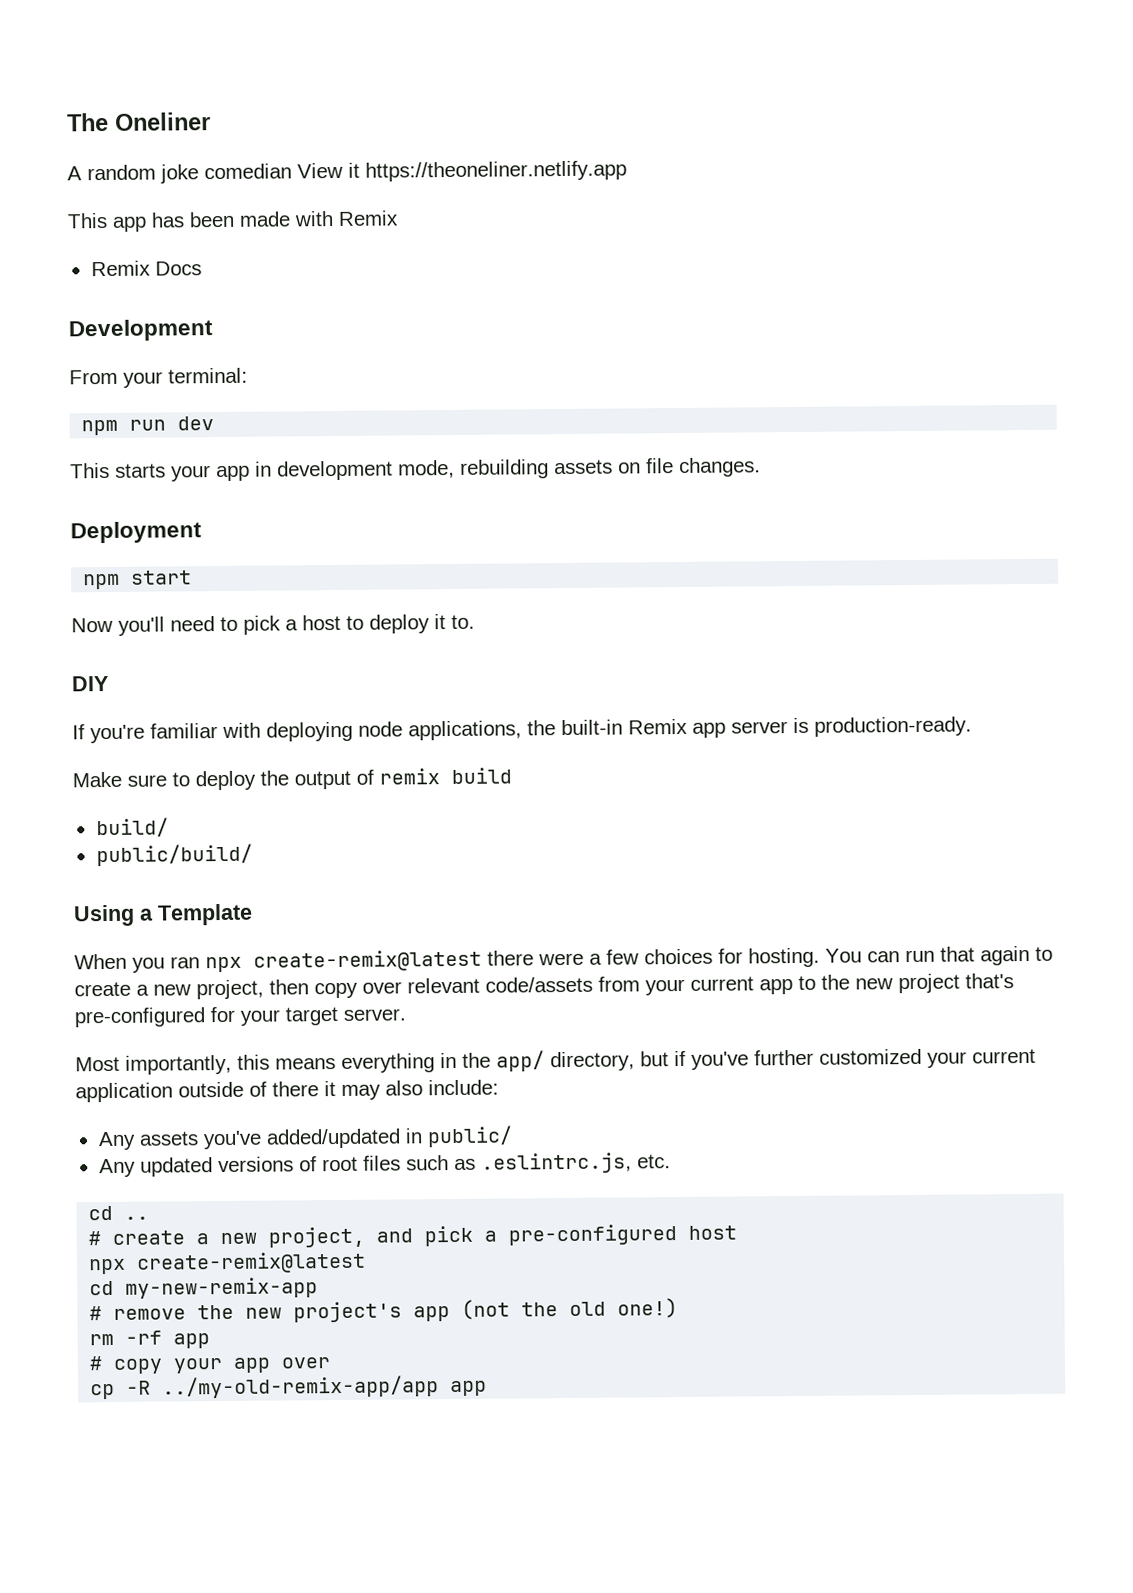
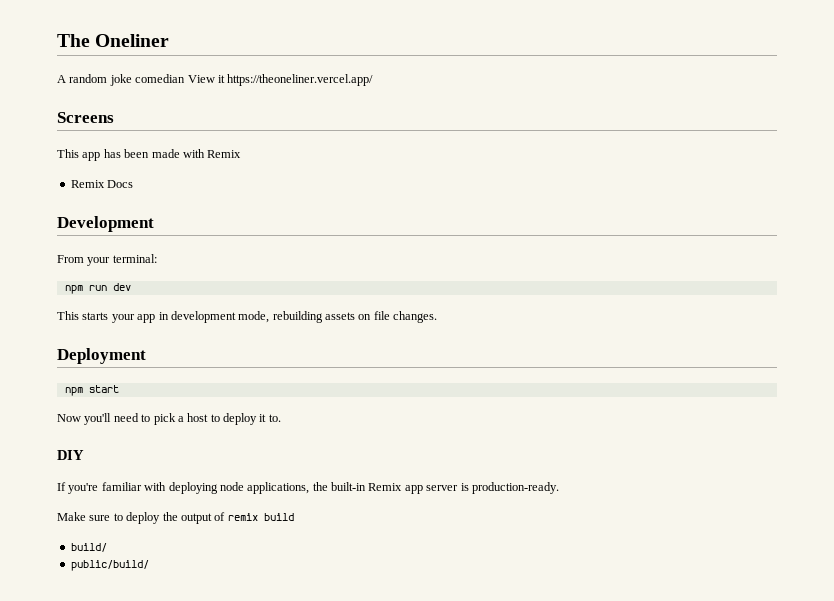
[365,160,627,182] https://theoneliner.netlify.app -> [227,74,374,86] [57,112,114,123] https://theoneliner.vercel.app/ // Screens
[73,903,253,927] [74,945,1053,973] [74,973,1014,1000] [74,1006,406,1028] [75,1048,1036,1075] [75,1079,499,1103] [97,1125,513,1151] [98,1152,671,1178] [88,1205,150,1221] [88,1224,738,1248] [89,1251,367,1275] [89,1277,319,1299] [89,1298,679,1323] [89,1330,211,1349] [89,1356,331,1374] [90,1375,488,1400] // Using a Template // When you ran npx create-remix@latest there were a few choices for hosting. You can run that again to create a new project, then copy over relevant code/assets from your current app to the new project that's pre-configured for your target server. // Most importantly, this means everything in the app/ directory, but if you've further customized your current application outside of there it may also include: // Any assets you've added/updated in public/ // Any updated versions of root files such as .eslintrc.js, etc. // cd .. // # create a new project, and pick a pre-configured host // npx create-remix@latest // cd my-new-remix-app // # remove the new project's app (not the old one!) // rm -rf app // # copy your app over // cp -R ../my-old-remix-app/app app -> (149, 565) none

